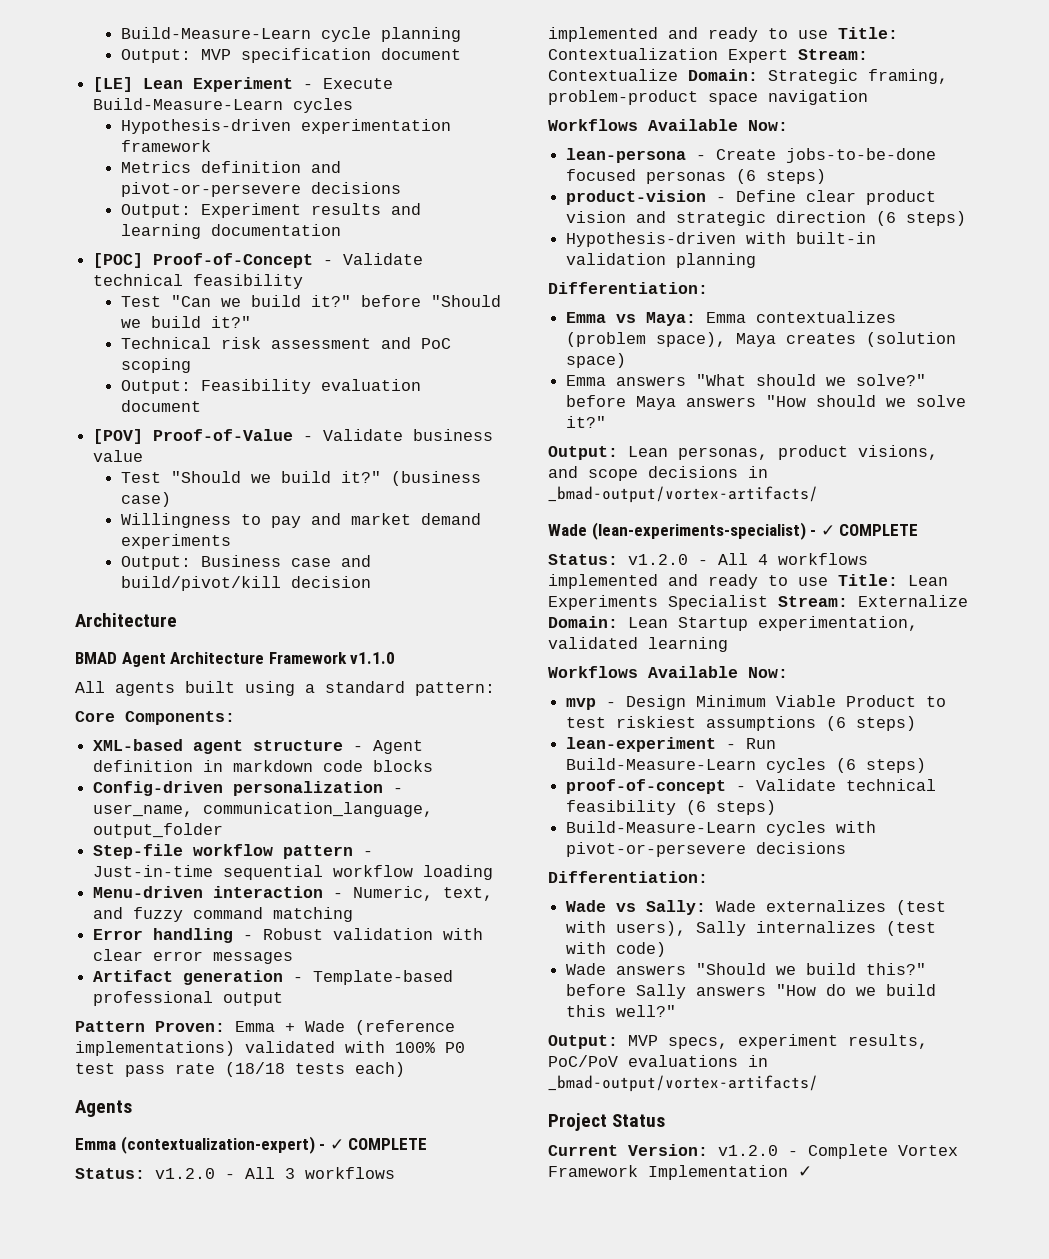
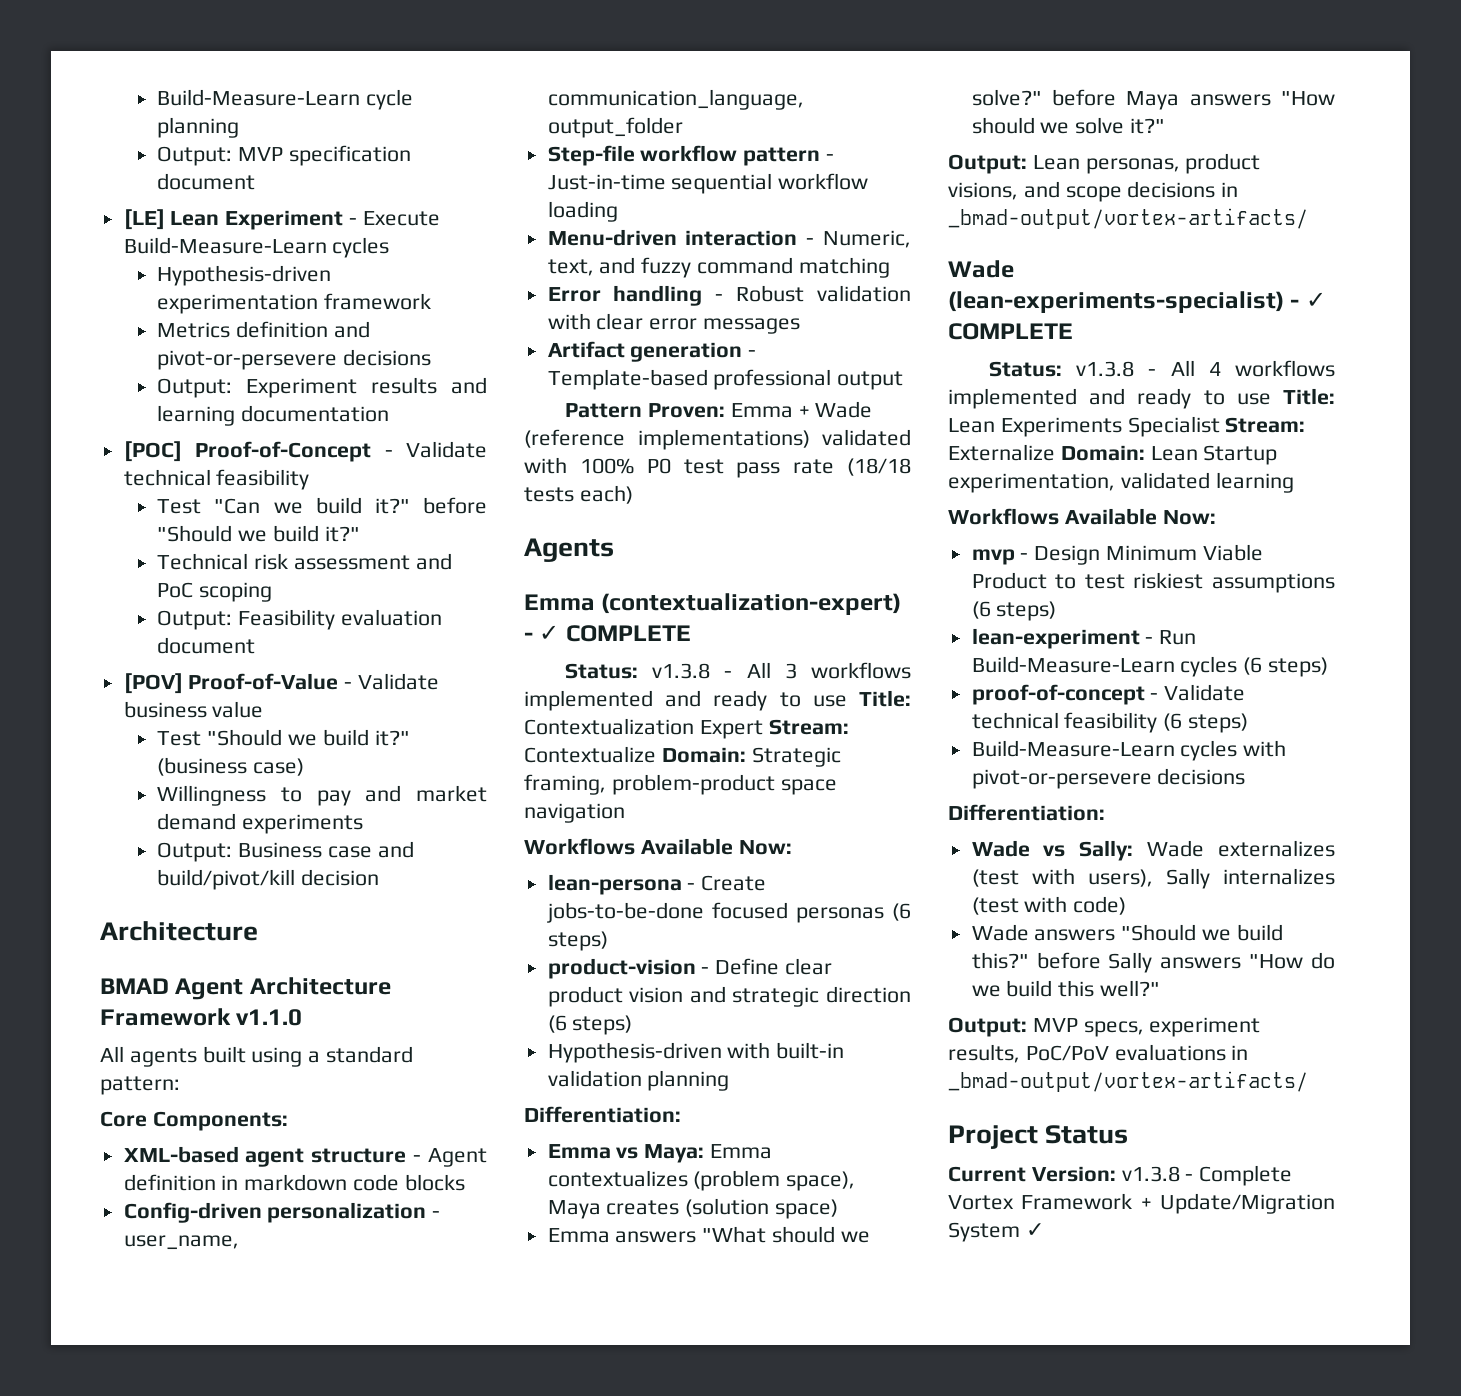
[155,1168,215,1179] v1.2.0 -> [652,663,711,679] v1.3.8
[628,554,688,565] v1.2.0 -> [1076,361,1135,377] v1.3.8
[718,1145,778,1156] v1.2.0 -> [1121,1166,1180,1182] v1.3.8
[648,1165,788,1180] Implementation -> [1140,1193,1335,1214] [948,1222,1020,1242] + Update/Migration System

